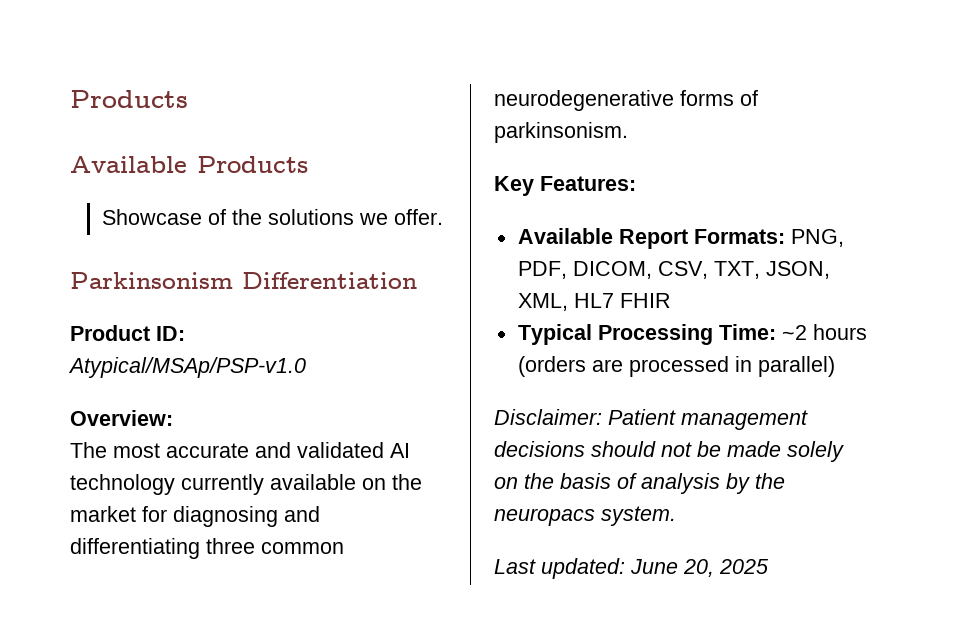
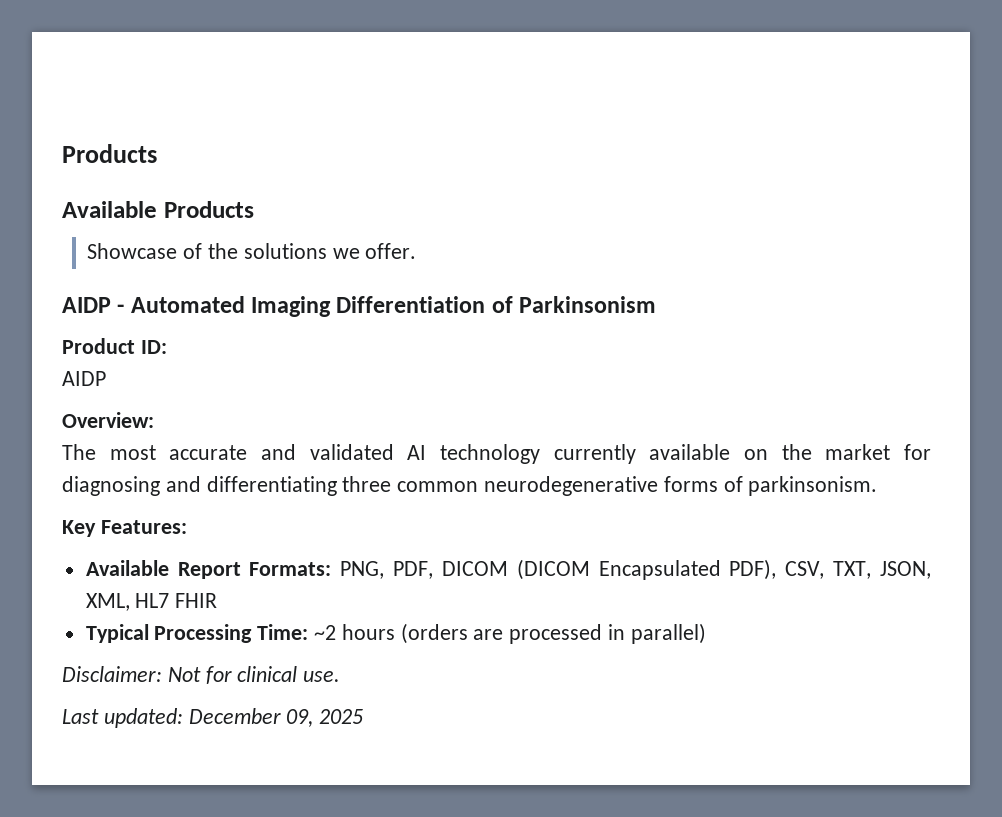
(443, 217) none -> [62,296,513,317] AIDP - Automated Imaging Differentiation of
[242,272,417,289] Differentiation -> (657, 304) none
[68,357,306,378] Atypical/MSAp/PSP-v1.0 -> [62,371,106,386] AIDP
[572,261,652,279] DICOM, -> [441,559,777,580] DICOM (DICOM Encapsulated PDF),
[608,409,808,430] [494,441,844,462] [494,473,785,494] [494,506,676,526] Patient management decisions should not be made solely on the basis of analysis by the neuropacs system. -> [167,666,341,684] Not for clinical use.
[630,559,714,577] June 20, -> [188,708,314,727] December 09,

